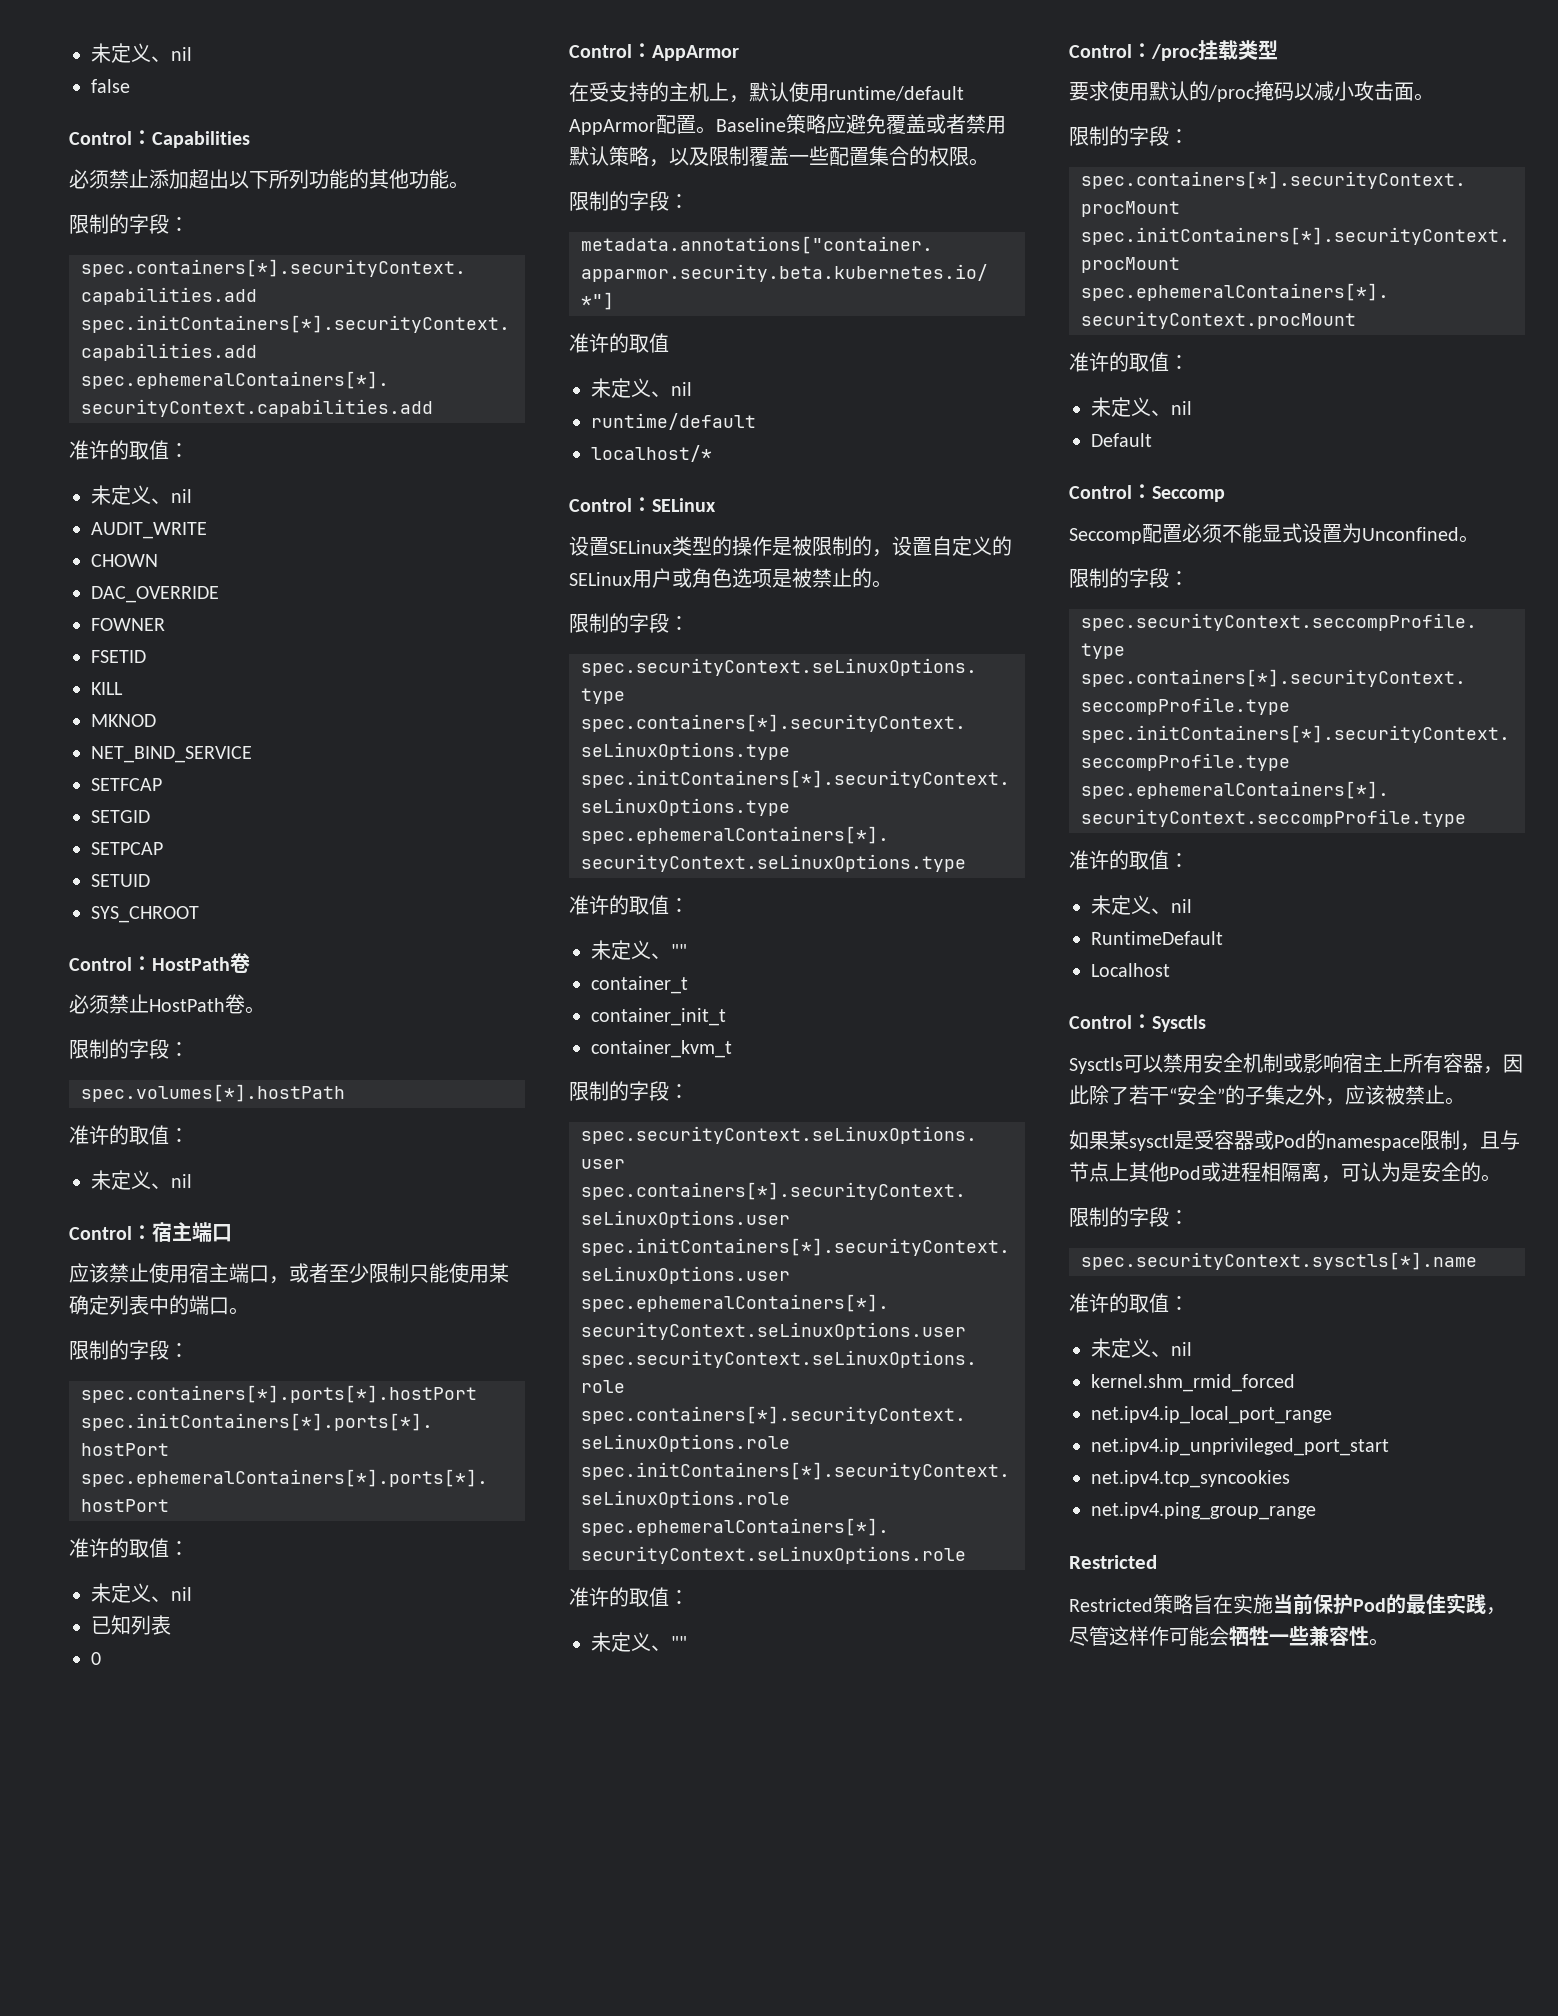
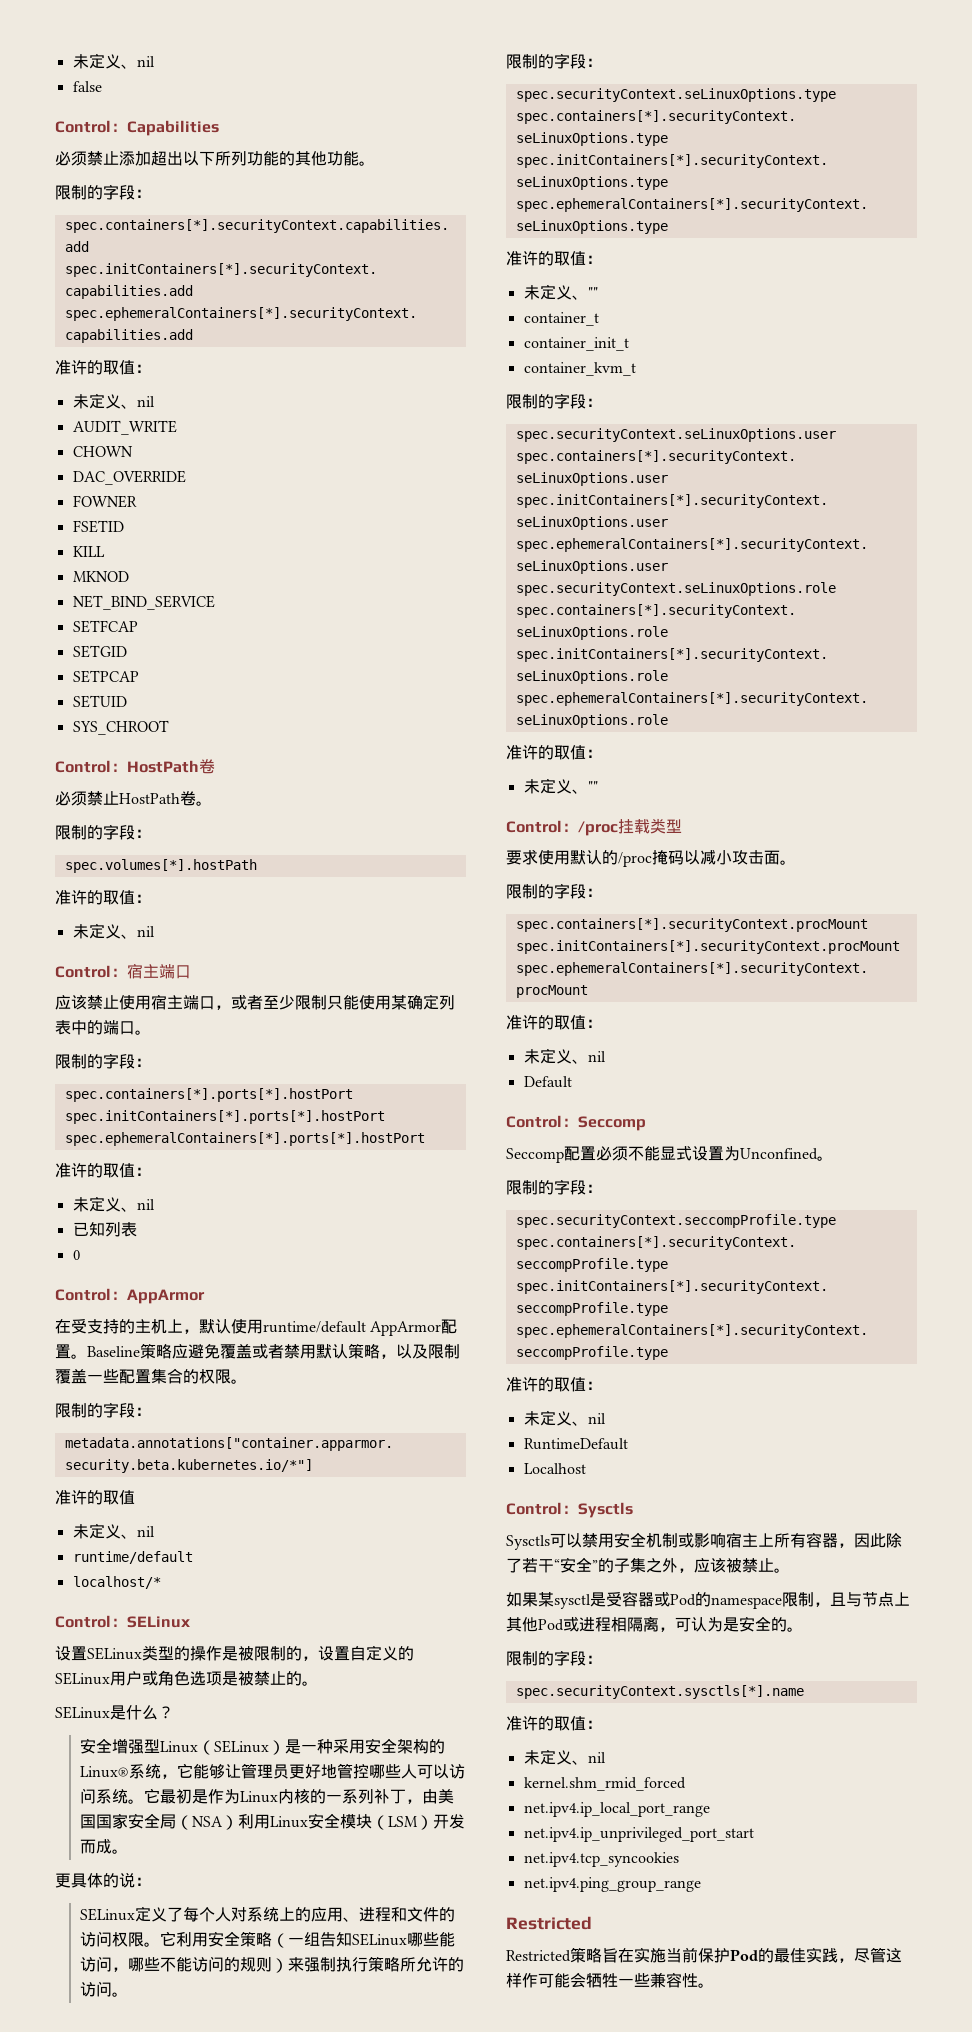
(892, 584) none -> [55,1705,174,1720] [80,1738,446,1755] [80,1763,466,1779] [80,1788,455,1804] [80,1813,466,1830] [80,1839,129,1854] [55,1872,151,1888] [80,1906,456,1922] [80,1931,456,1948] [80,1956,465,1973] [80,1981,129,1997] // SELinux是什么？ // 安全增强型Linux（SELinux）是一种采用安全架构的Linux®系统，它能够让管理员更好地管控哪些人可以访问系统。它最初是作为Linux内核的一系列补丁，由美国国家安全局（NSA）利用Linux安全模块（LSM）开发而成。 // 更具体的说： // SELinux定义了每个人对系统上的应用、进程和文件的访问权限。它利用安全策略（一组告知SELinux哪些能访问，哪些不能访问的规则）来强制执行策略所允许的访问。

